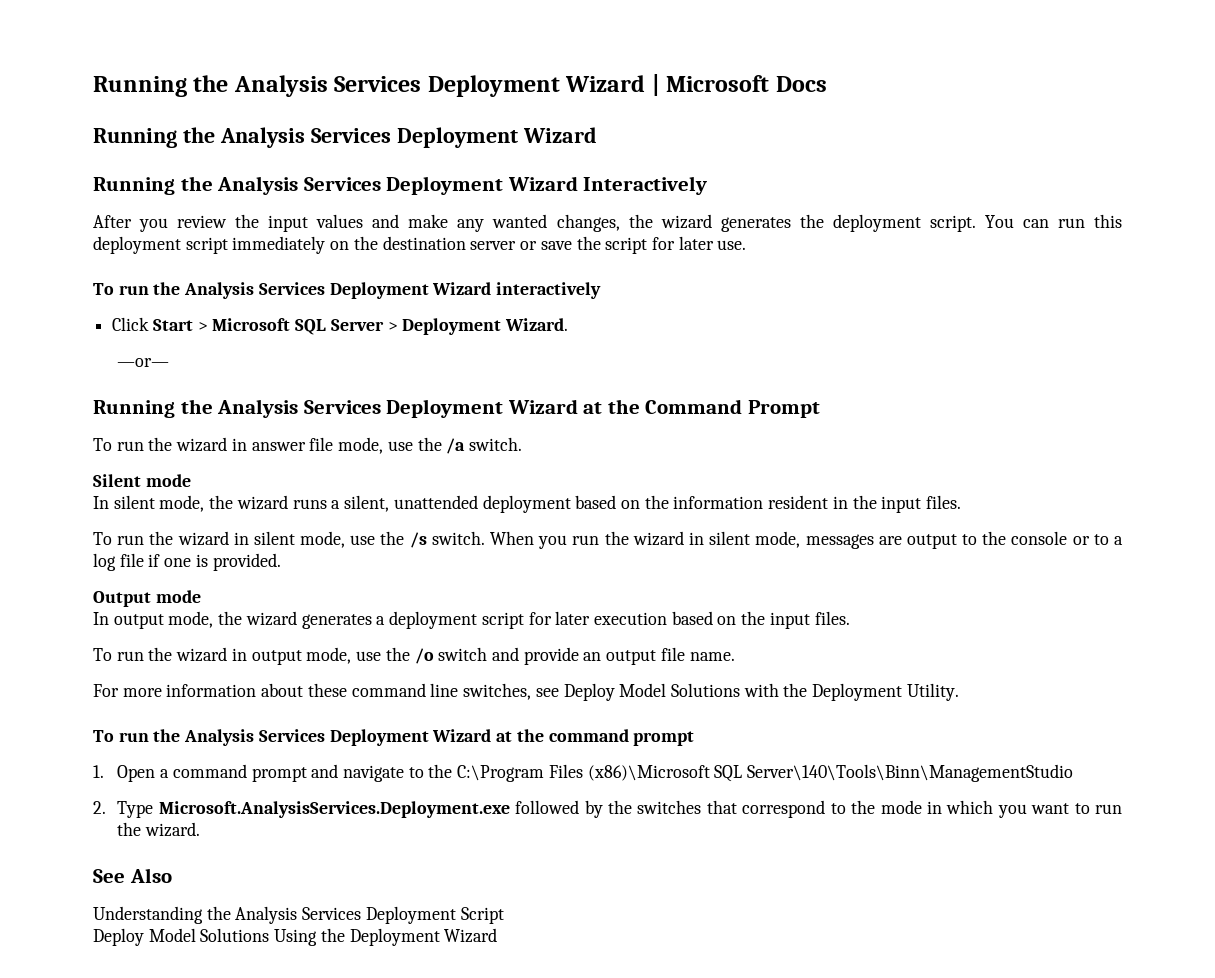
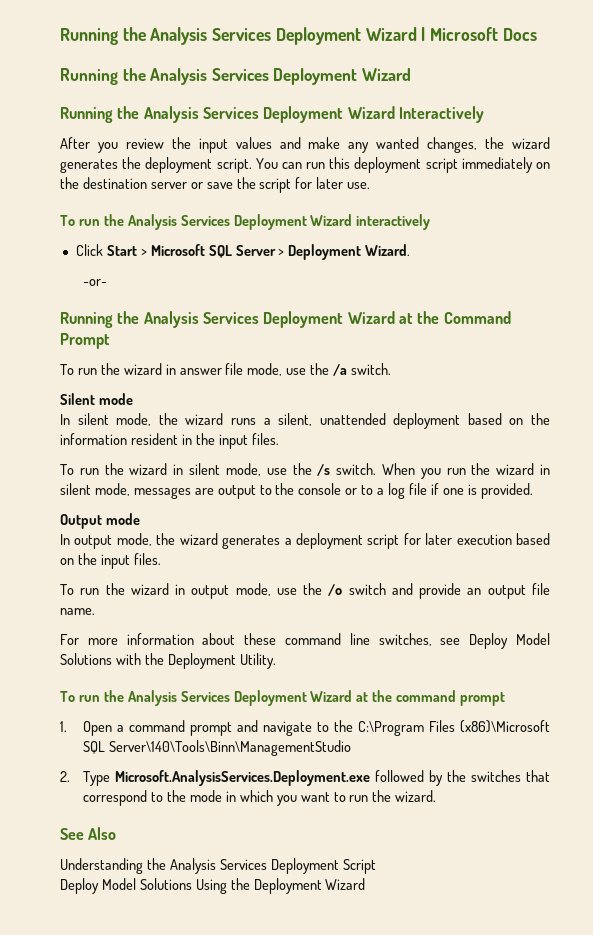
[117,358,170,367] —or— -> [83,279,108,286] -or-

